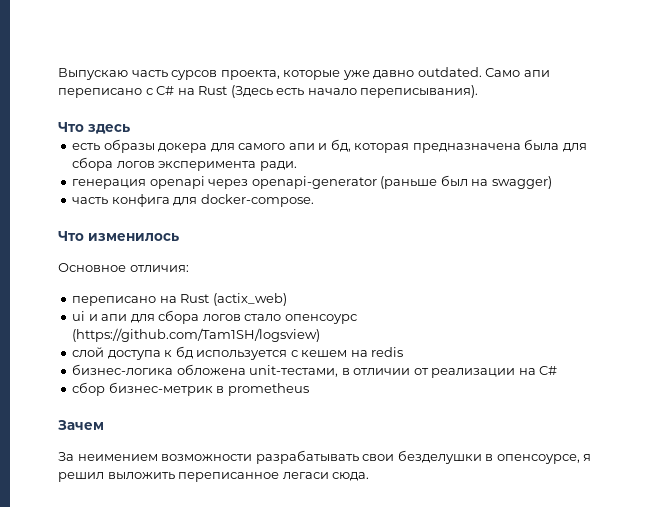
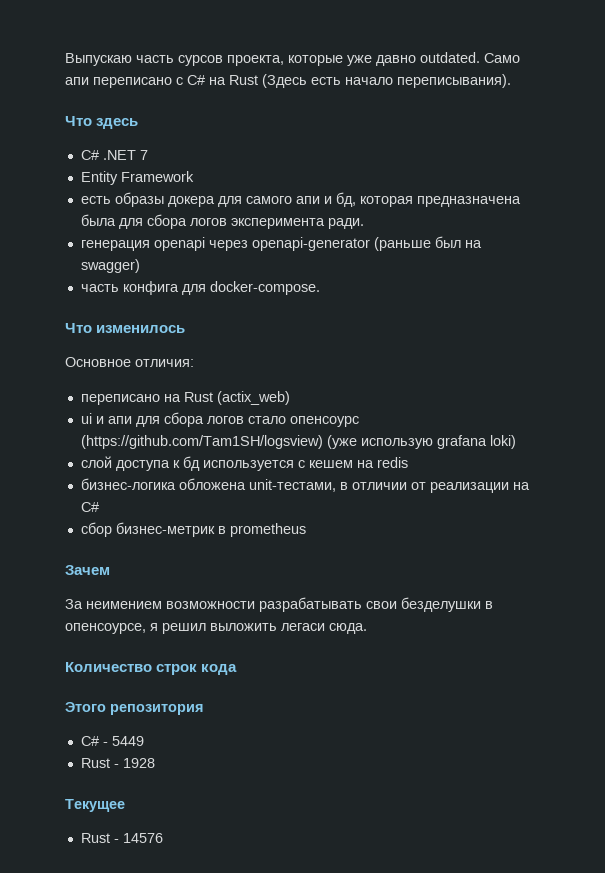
(130, 129) none -> [80,150,148,160] [80,171,194,185] // C# .NET 7 // Entity Framework
(321, 335) none -> [326,435,516,449] (уже использую grafana loki)
[178,472,280,482] переписанное -> (277, 627) none
(370, 476) none -> [65,662,238,675] [65,702,203,715] [80,736,144,746] [80,758,155,768] [65,799,125,812] [80,833,163,843] // Количество строк кода // Этого репозитория // C# - 5449 // Rust - 1928 // Текущее // Rust - 14576

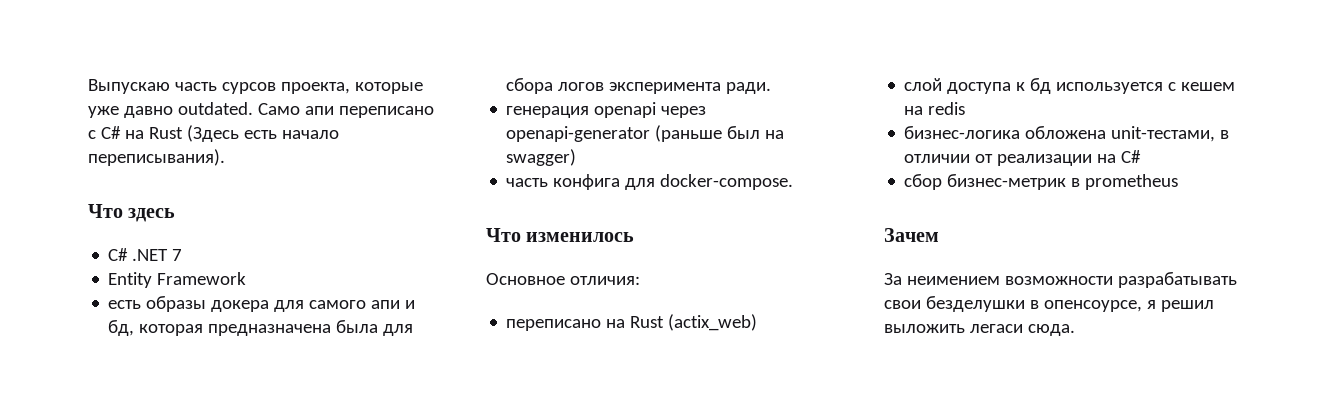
[80,412,359,427] [80,435,516,449] // ui и апи для сбора логов стало опенсоурс (https://github.com/Tam1SH/logsview) (уже использую grafana loki) -> (758, 322) none
[65,662,238,675] [65,702,203,715] [80,736,144,746] [80,758,155,768] [65,799,125,812] [80,833,163,843] // Количество строк кода // Этого репозитория // C# - 5449 // Rust - 1928 // Текущее // Rust - 14576 -> (1075, 330) none

